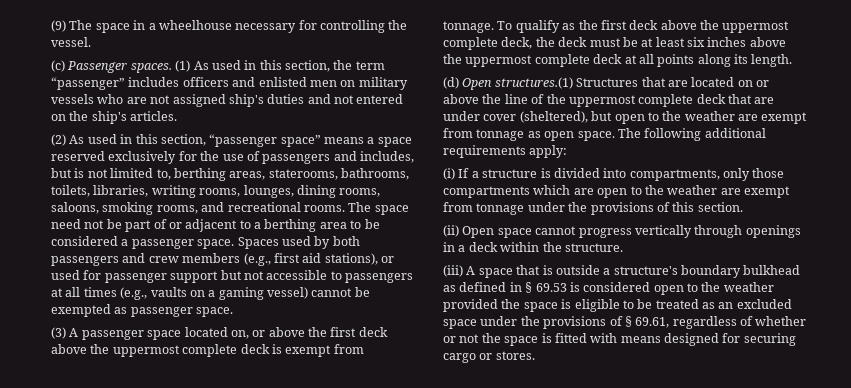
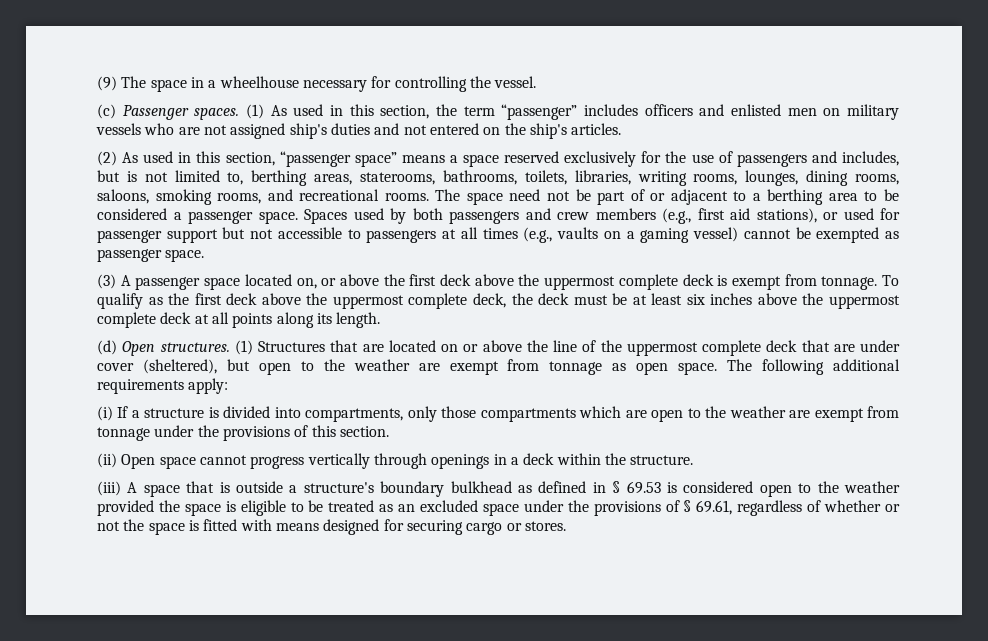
[494,77,573,89] structures.(1) -> [160,340,253,355] structures. (1)

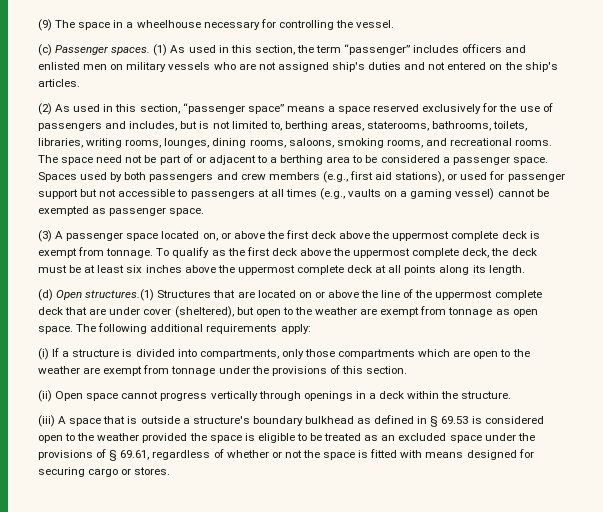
[160,340,253,355] structures. (1) -> [85,289,155,301] structures.(1)

